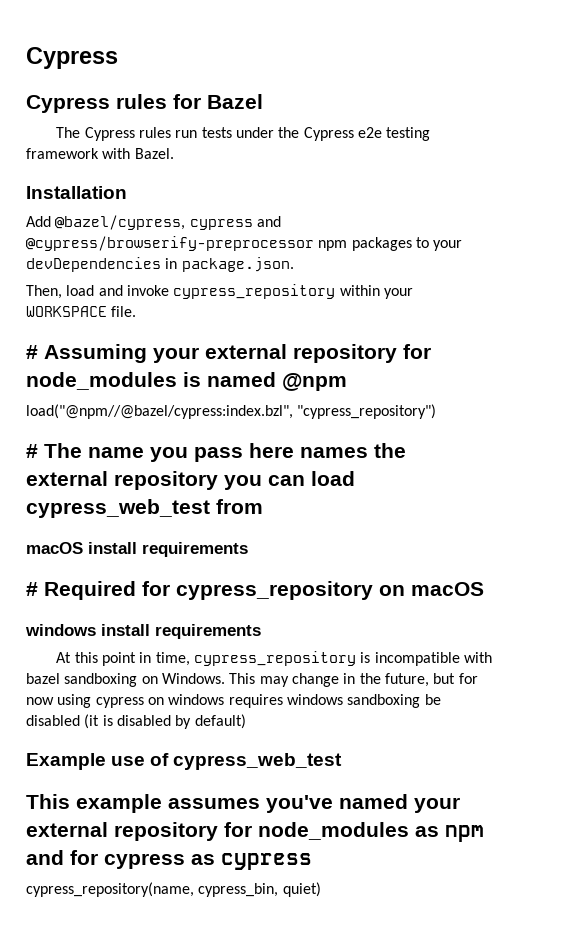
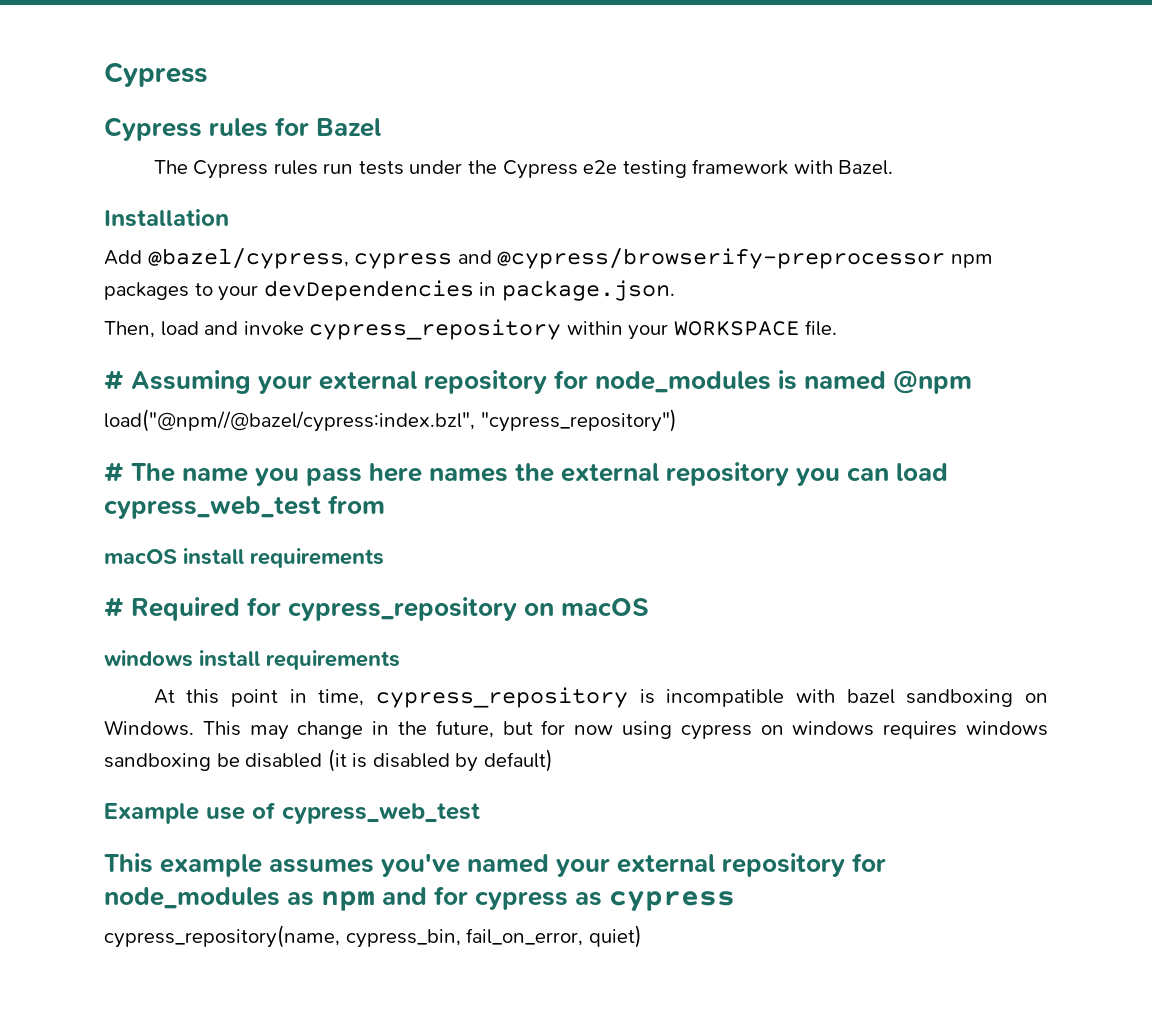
(279, 890) none -> [466,928,584,946] fail_on_error,

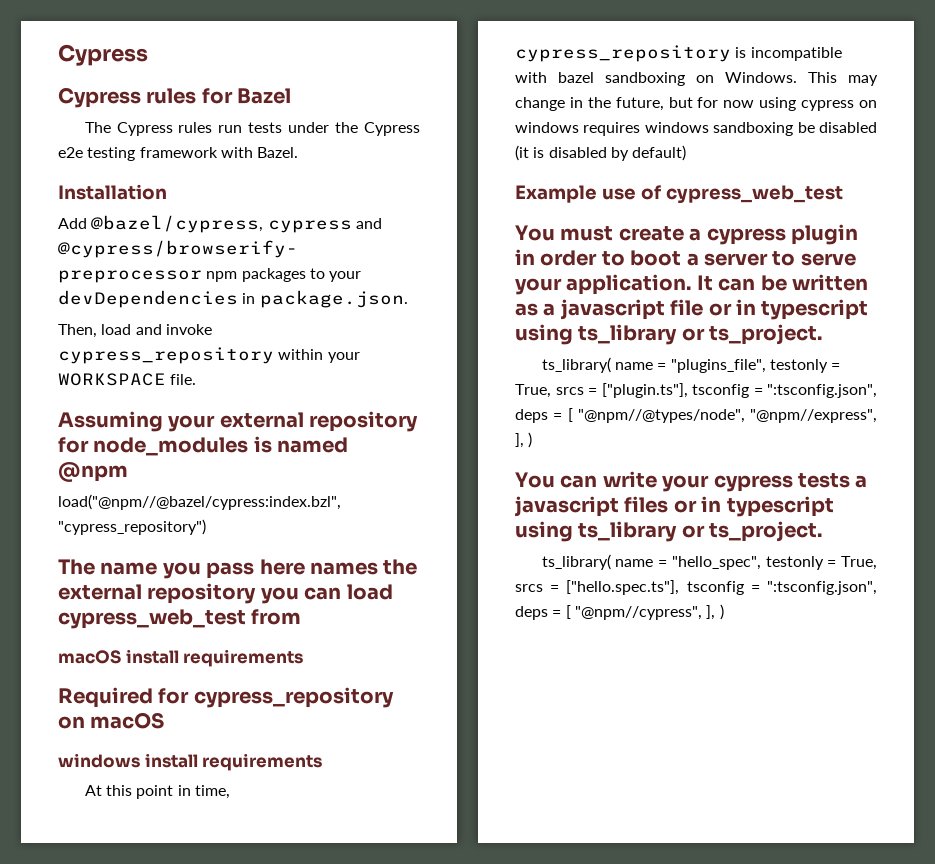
[104,370,124,390] # -> (197, 379) none
[104,462,124,482] # -> (206, 527) none
[104,597,124,617] # -> (304, 658) none
[104,853,887,877] [104,886,736,912] [104,925,642,948] This example assumes you've named your external repository for node_modules as npm and for cypress as cypress // cypress_repository(name, cypress_bin, fail_on_error, quiet) -> [515,224,858,245] [515,249,856,266] [515,274,868,295] [515,299,869,320] [515,324,823,345] [541,357,841,373] [515,383,877,398] [515,408,877,423] [515,432,533,448] [515,471,868,492] [515,496,834,517] [515,521,823,542] [541,554,877,570] [515,580,878,595] [515,604,724,620] You must create a cypress plugin in order to boot a server to serve your application. It can be written as a javascript file or in typescript using ts_library or ts_project. // ts_library( name = "plugins_file", testonly = True, srcs = ["plugin.ts"], tsconfig = ":tsconfig.json", deps = [ "@npm//@types/node", "@npm//express", ], ) // You can write your cypress tests a javascript files or in typescript using ts_library or ts_project. // ts_library( name = "hello_spec", testonly = True, srcs = ["hello.spec.ts"], tsconfig = ":tsconfig.json", deps = [ "@npm//cypress", ], )

